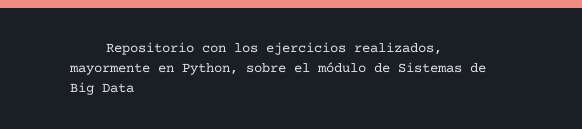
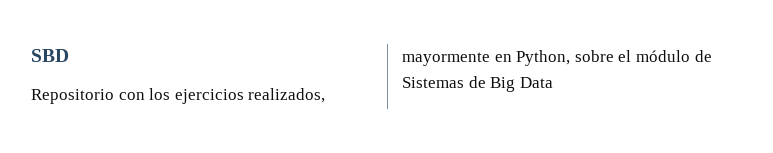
(105, 48) none -> [31,49,69,62] SBD //

